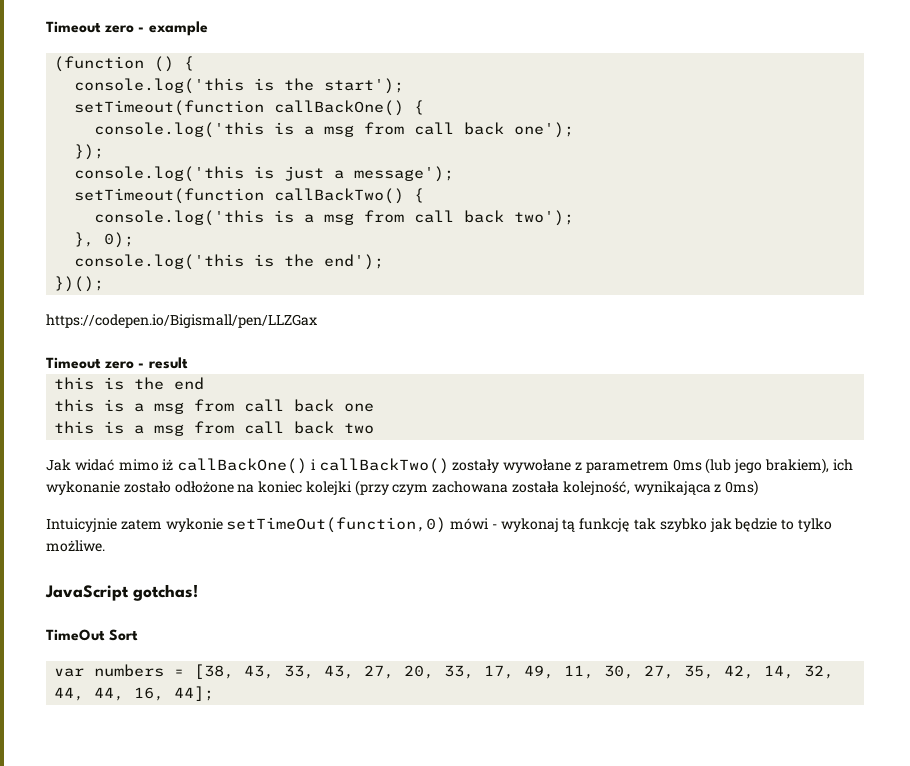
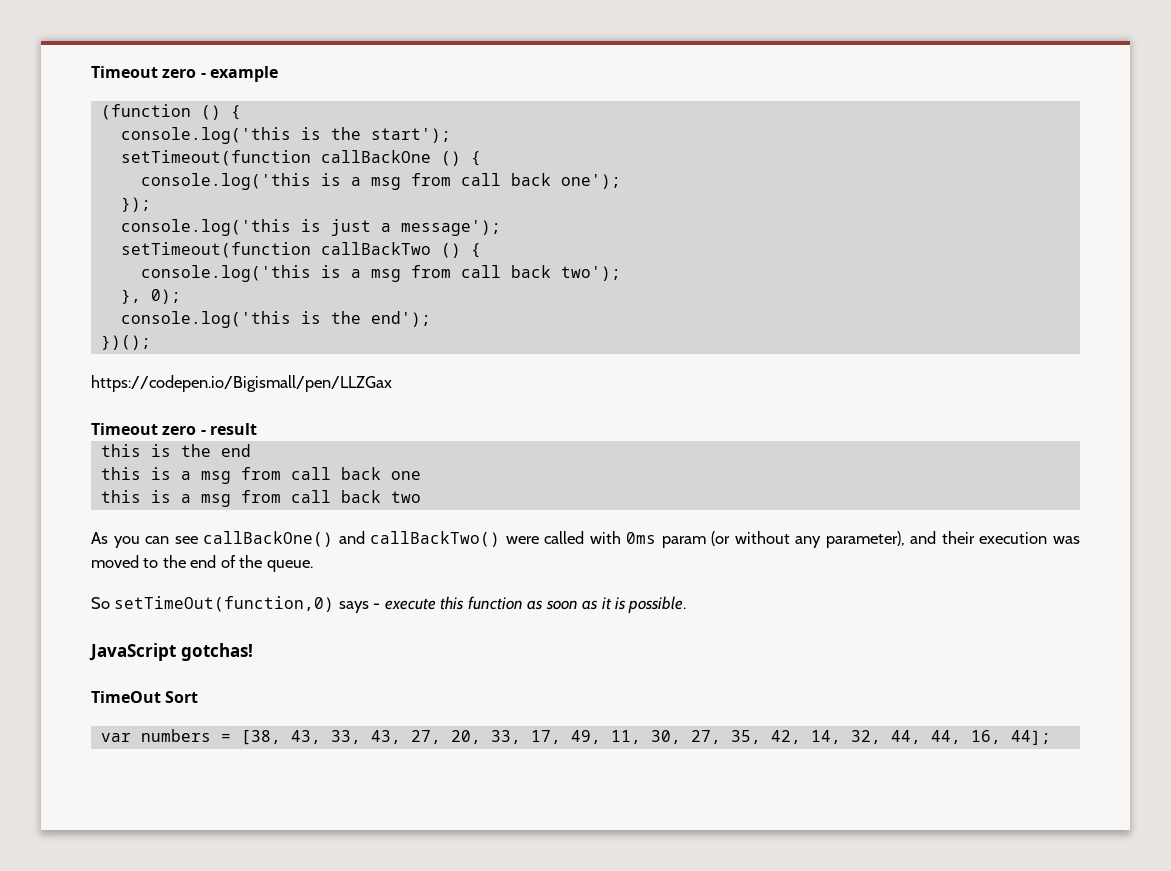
[274,100,405,116] callBackOne() -> [320,150,461,166] callBackOne ()
[274,188,405,204] callBackTwo() -> [320,242,461,258] callBackTwo ()
[46,458,853,474] [46,480,759,496] [46,517,832,533] [46,540,105,552] Jak widać mimo iż callBackOne() i callBackTwo() zostały wywołane z parametrem 0ms (lub jego brakiem), ich wykonanie zostało odłożone na koniec kolejki (przy czym zachowana została kolejność, wynikająca z 0ms) // Intuicyjnie zatem wykonie setTimeOut(function,0) mówi - wykonaj tą funkcję tak szybko jak będzie to tylko możliwe. -> [91,531,1080,548] [91,555,313,572] [91,596,687,613] As you can see callBackOne() and callBackTwo() were called with 0ms param (or without any parameter), and their execution was moved to the end of the queue. // So setTimeOut(function,0) says - execute this function as soon as it is possible.

